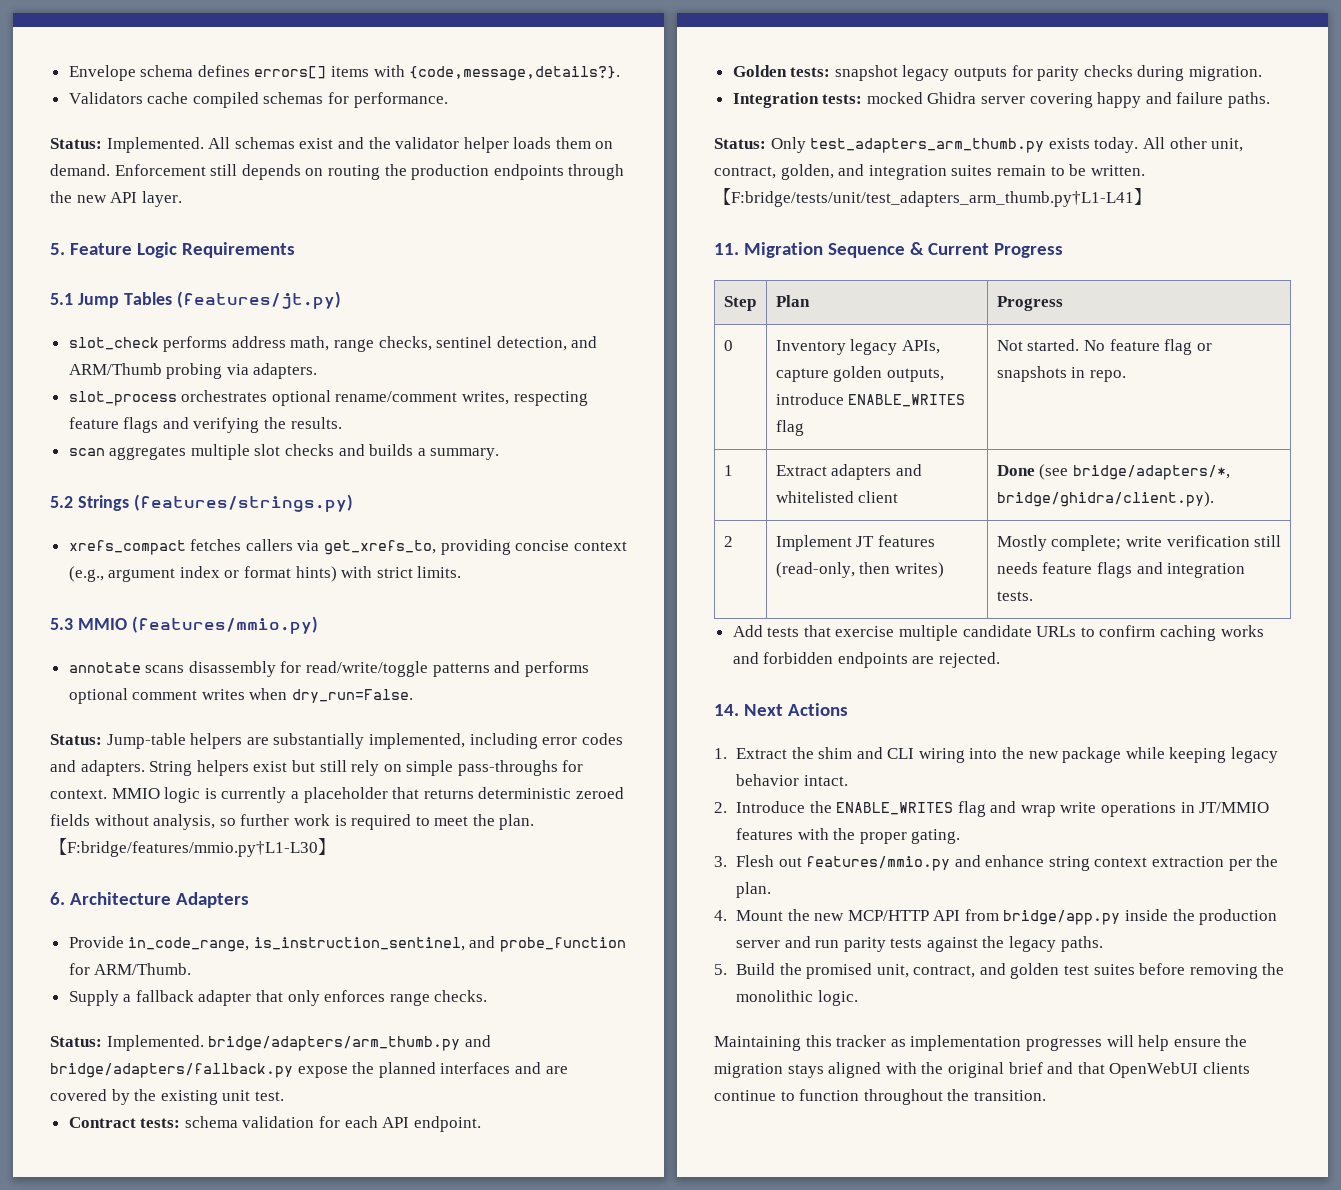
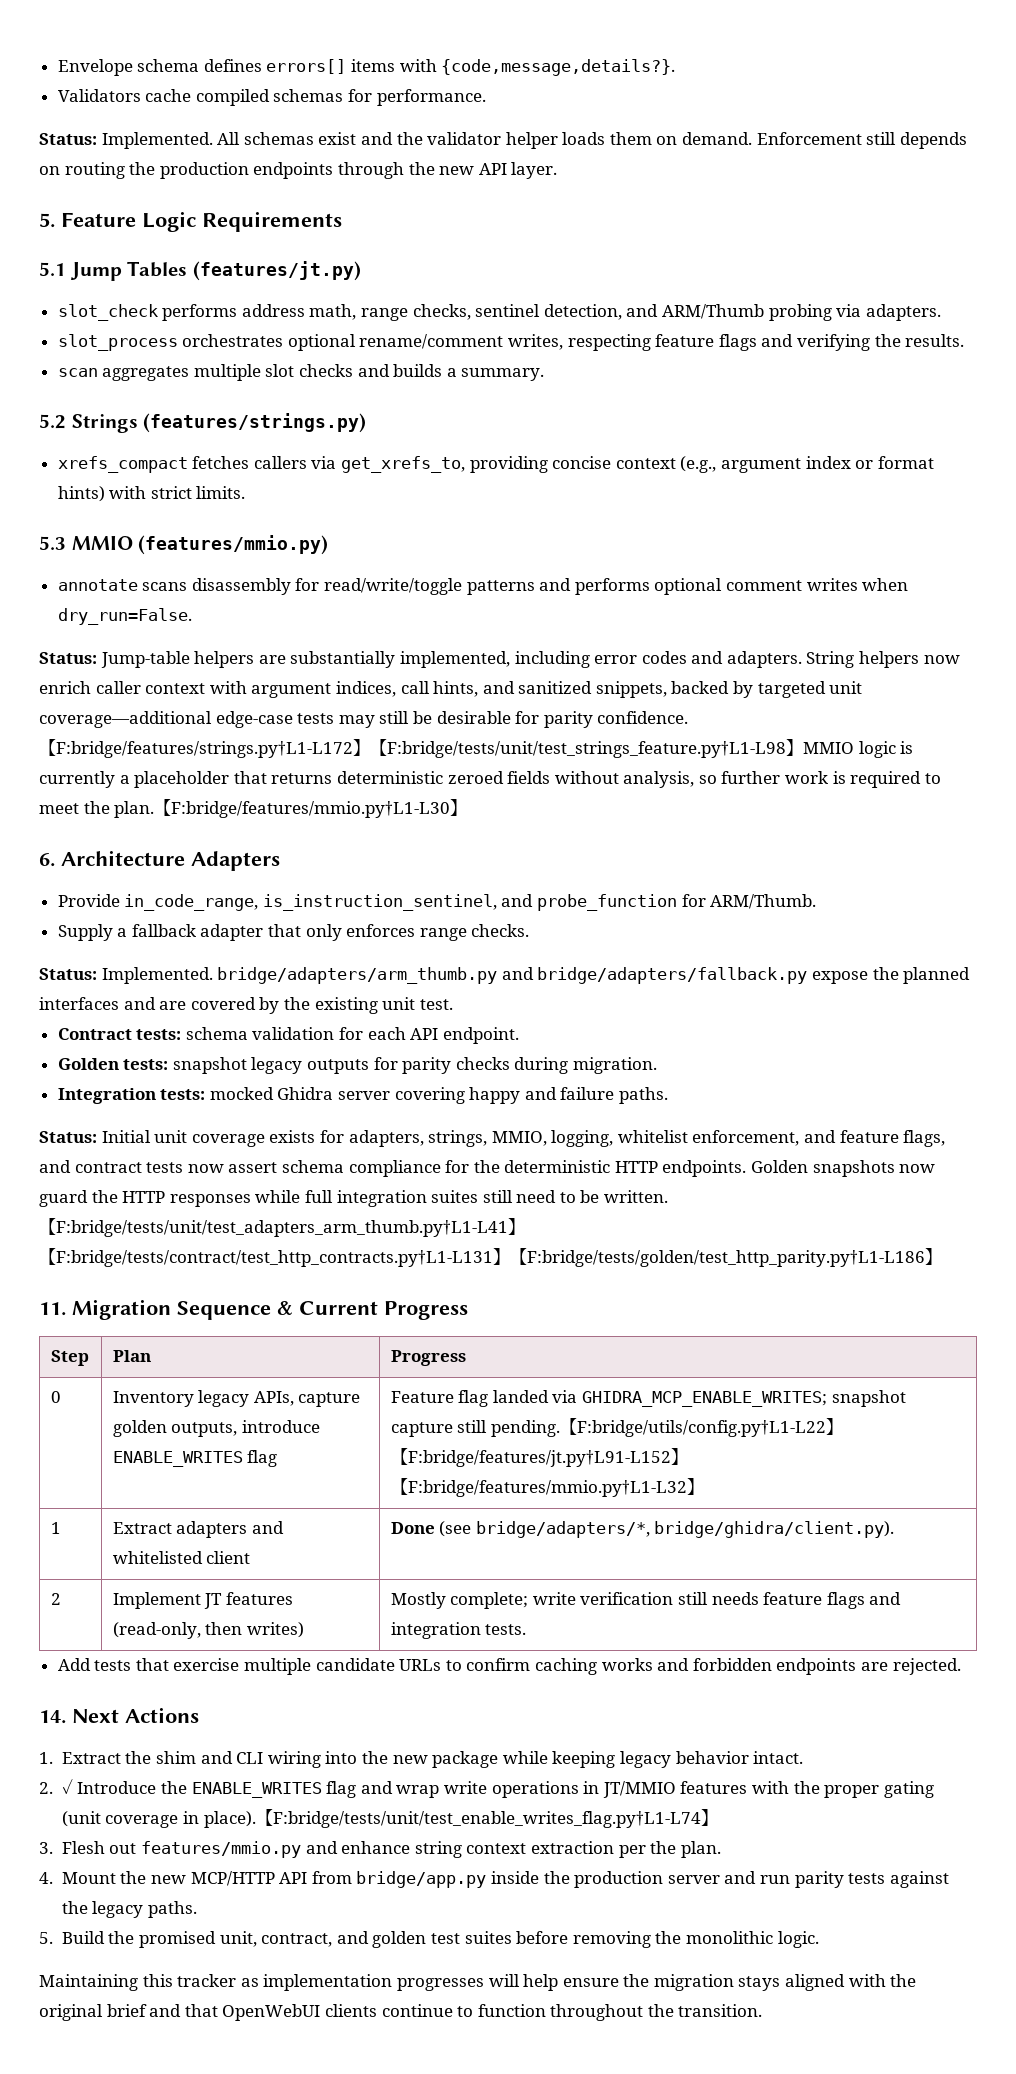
[253,760,584,776] [50,789,107,799] exist but still rely on simple pass-throughs for context. -> [923,655,960,664] [39,681,863,698] [39,711,689,728] [39,739,803,758] now enrich caller context with argument indices, call hints, and sanitized snippets, backed by targeted unit coverage—additional edge-case tests may still be desirable for parity confidence.【F:bridge/features/strings.py†L1-L172】【F:bridge/tests/unit/test_strings_feature.py†L1-L98】
[770,137,1244,153] [714,164,1046,180] Only test_adapters_arm_thumb.py exists today. All other unit, contract, golden, and integration suites remain -> [101,1130,946,1147] [39,1160,936,1177] [39,1190,557,1207] Initial unit coverage exists for adapters, strings, MMIO, logging, whitelist enforcement, and feature flags, and contract tests now assert schema compliance for the deterministic HTTP endpoints. Golden snapshots now guard the HTTP responses while full integration suites still need
(1151, 196) none -> [39,1248,942,1267] 【F:bridge/tests/contract/test_http_contracts.py†L1-L131】【F:bridge/tests/golden/test_http_parity.py†L1-L186】
[996,339,1212,355] [996,366,1126,382] Not started. No feature flag or snapshots in repo. -> [390,1390,906,1407] [390,1418,843,1437] [390,1448,688,1467] [390,1478,704,1497] Feature flag landed via GHIDRA_MCP_ENABLE_WRITES; snapshot capture still pending.【F:bridge/utils/config.py†L1-L22】【F:bridge/features/jt.py†L91-L152】【F:bridge/features/mmio.py†L1-L32】
(727, 807) none -> [61,1779,73,1794] ✓
[911,829,961,844] gating. -> [883,1781,934,1798] [61,1809,718,1828] gating (unit coverage in place).【F:bridge/tests/unit/test_enable_writes_flag.py†L1-L74】

